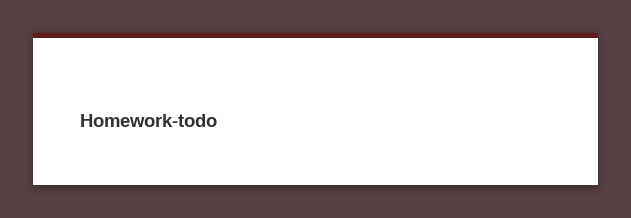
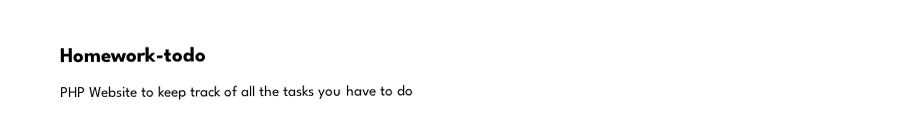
(217, 120) none -> [60,84,414,101] // PHP Website to keep track of all the tasks you have to do

